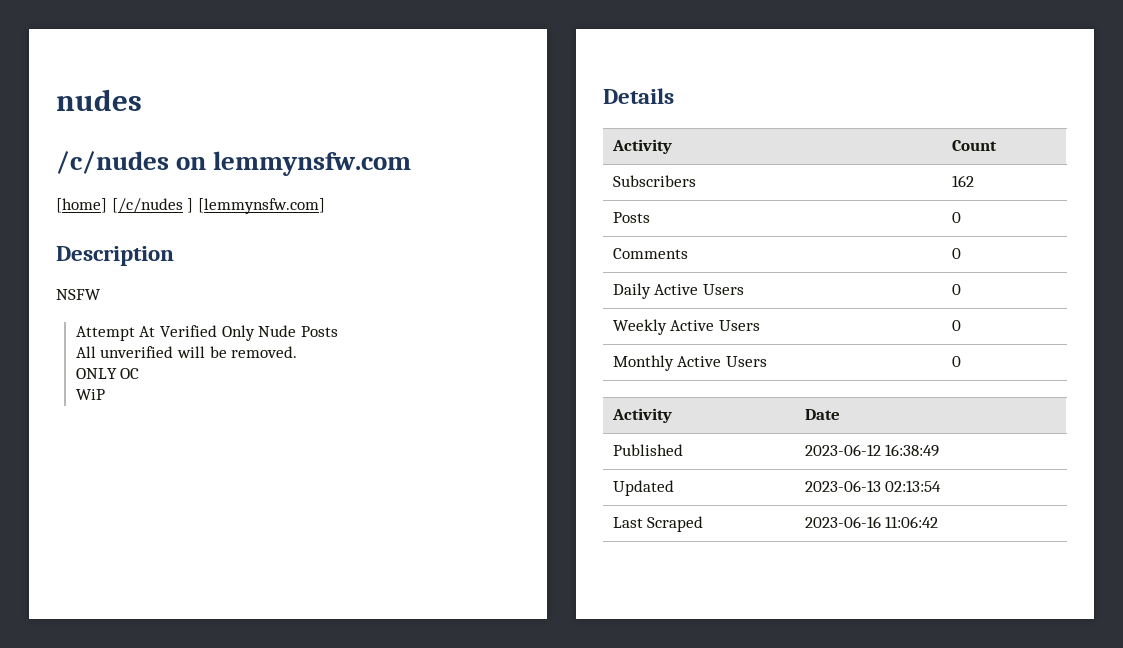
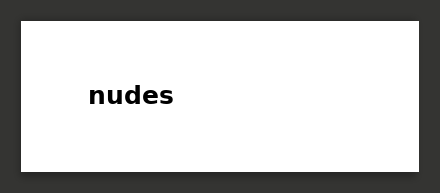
[56,151,412,176] [56,198,325,214] [56,246,174,266] [56,289,101,300] [75,325,338,341] [75,346,298,358] [75,368,140,379] [75,389,105,400] [603,88,674,104] [611,139,672,154] [951,140,997,151] [612,175,696,187] [951,175,974,187] [612,212,650,223] [951,212,961,223] [612,248,688,259] [951,248,961,259] [612,283,744,299] [951,284,961,295] [612,319,760,335] [951,320,961,331] [612,355,767,371] [951,356,961,367] [611,408,672,423] [804,409,840,420] [612,444,683,456] [804,444,940,457] [612,480,674,496] [804,480,942,492] [612,516,704,532] [804,516,939,528] // /c/nudes on lemmynsfw.com // [home] [/c/nudes ] [lemmynsfw.com] // Description // NSFW // Attempt At Verified Only Nude Posts // All unverified will be removed. // ONLY OC // WiP // Details // Activity | Count // Subscribers | 162 // Posts | 0 // Comments | 0 // Daily Active Users | 0 // Weekly Active Users | 0 // Monthly Active Users | 0 // Activity | Date // Published | 2023-06-12 16:38:49 // Updated | 2023-06-13 02:13:54 // Last Scraped | 2023-06-16 11:06:42 -> (174, 94) none

